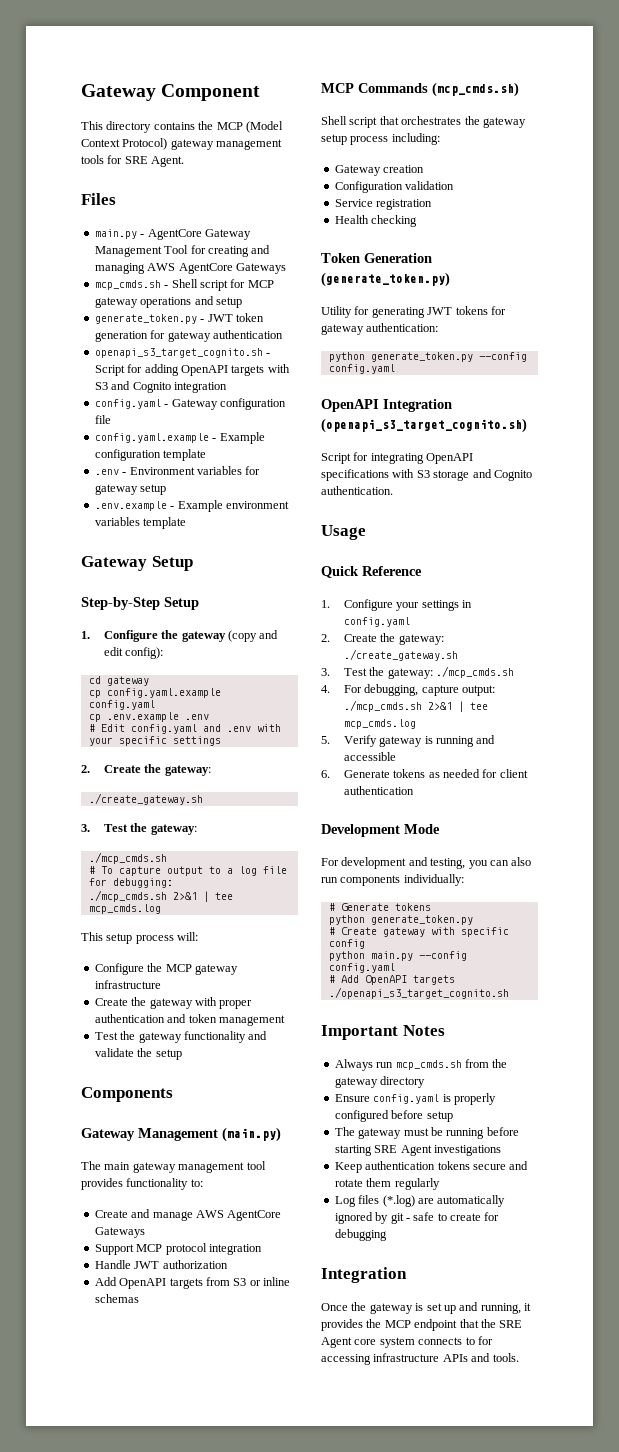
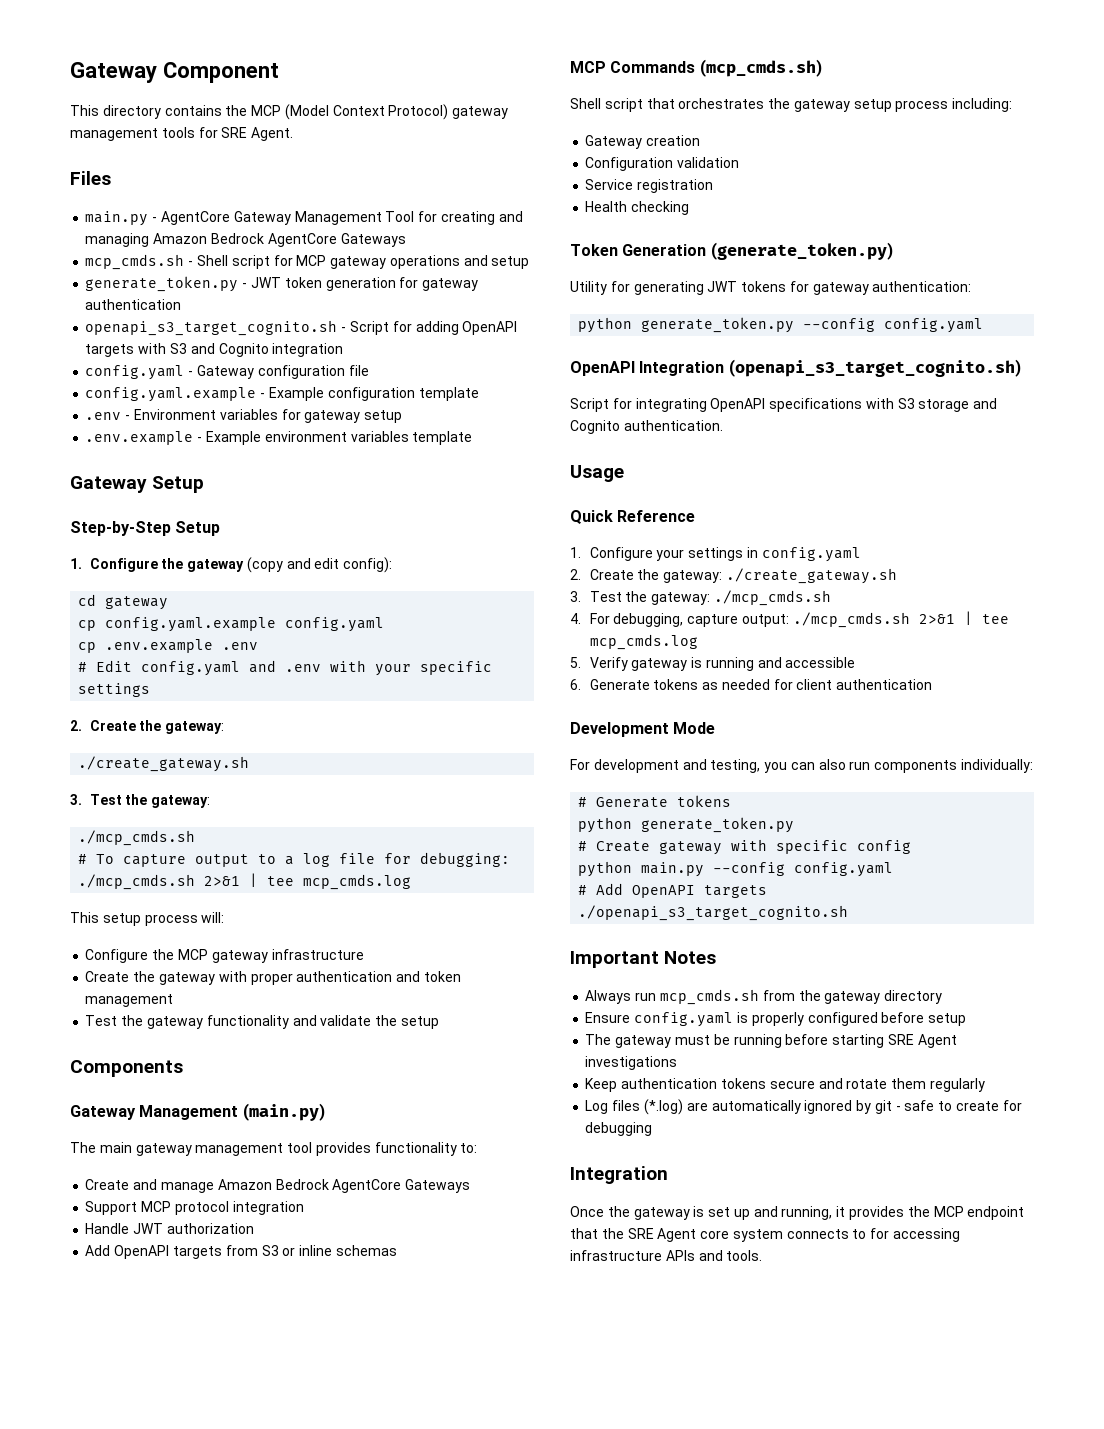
[147,263,176,271] AWS -> [153,233,264,244] Amazon Bedrock
[195,1210,224,1218] AWS -> [217,1179,329,1190] Amazon Bedrock

